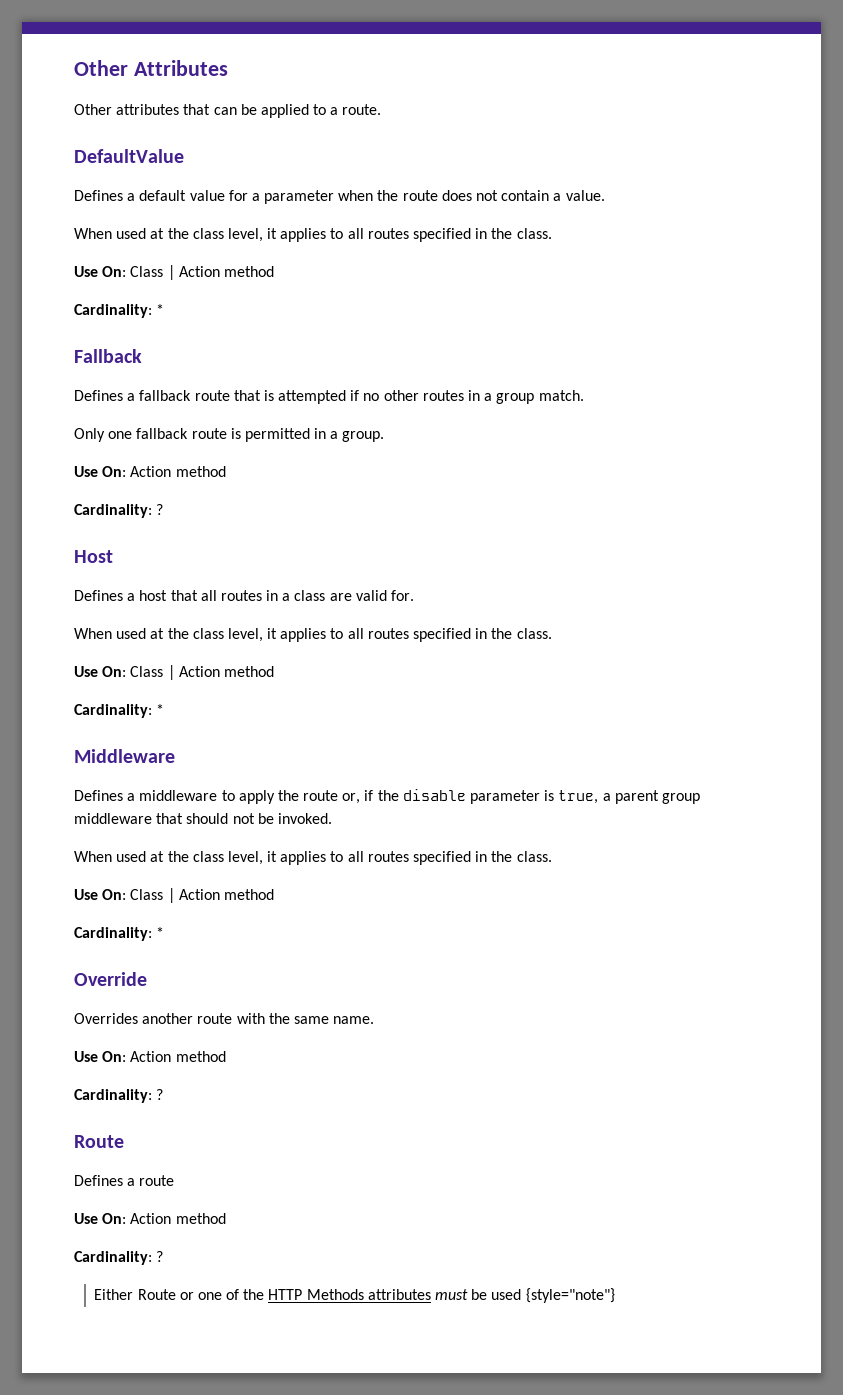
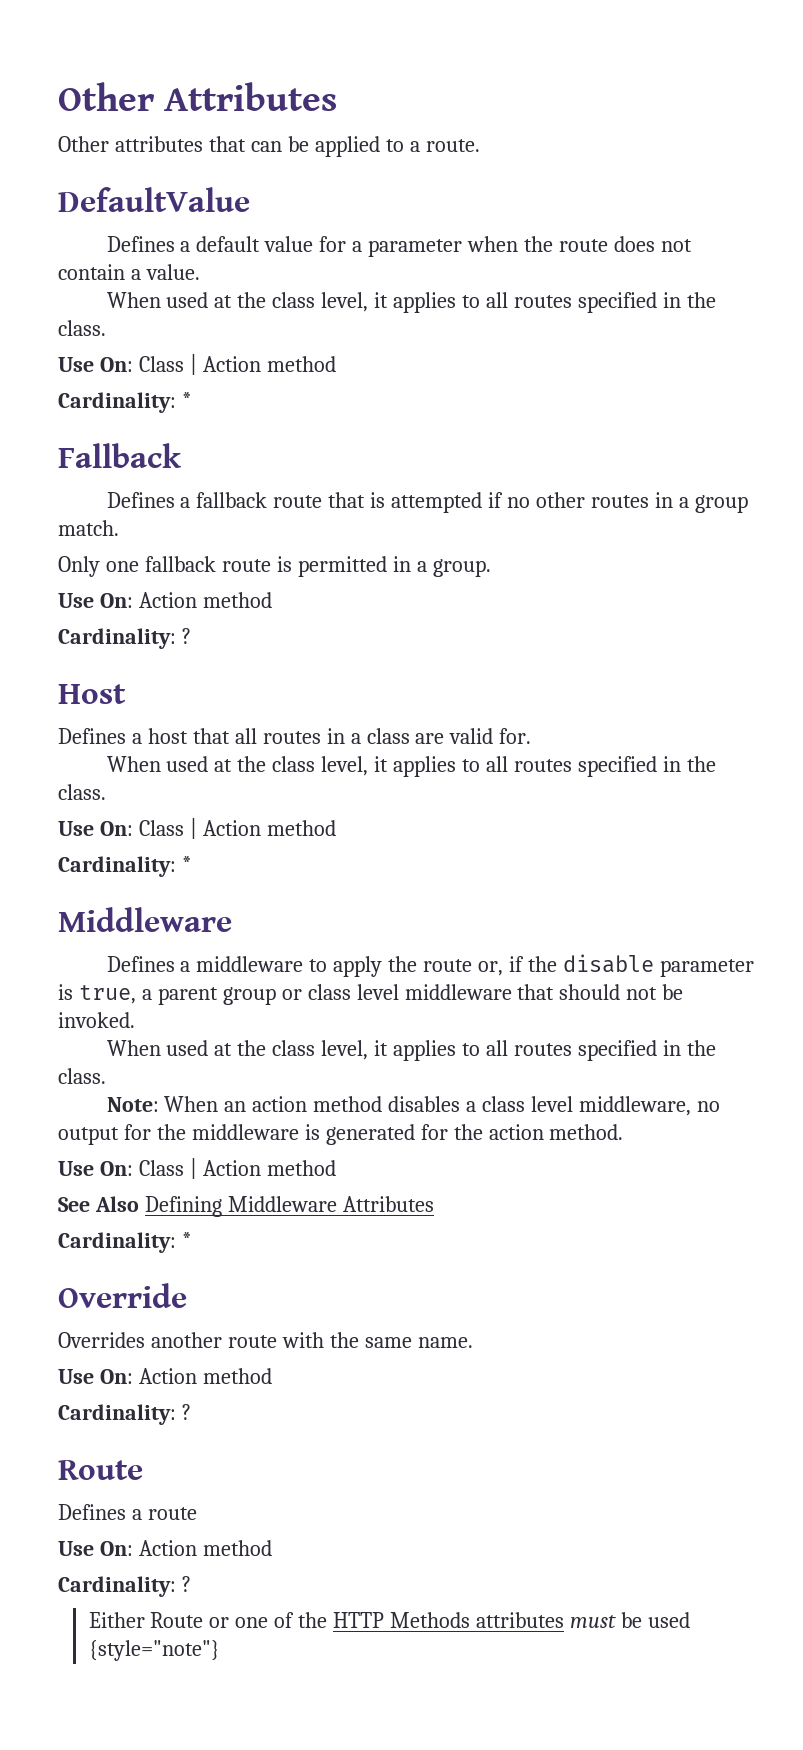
(700, 798) none -> [281,984,399,1000] or class level
[74,888,274,903] // Use On: Class | Action method -> [106,1096,720,1116] [58,1124,624,1145] [58,1158,336,1179] [58,1196,434,1217] // Note: When an action method disables a class level middleware, no output for the middleware is generated for the action method. // Use On: Class | Action method // See Also Defining Middleware Attributes

